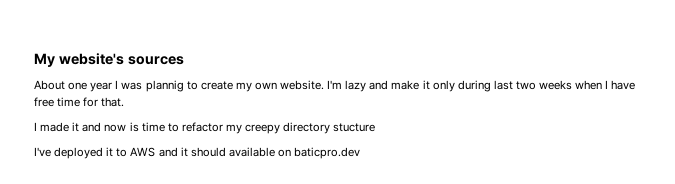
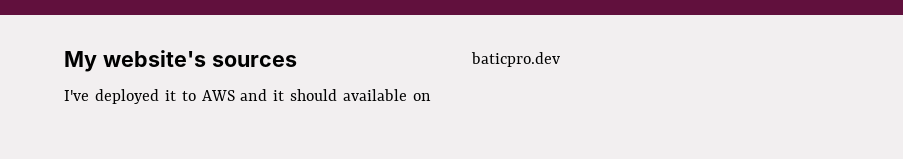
[34,80,636,92] [34,97,125,107] [34,122,376,134] // About one year I was plannig to create my own website. I'm lazy and make it only during last two weeks when I have free time for that. // I made it and now is time to refactor my creepy directory stucture -> (297, 61) none

